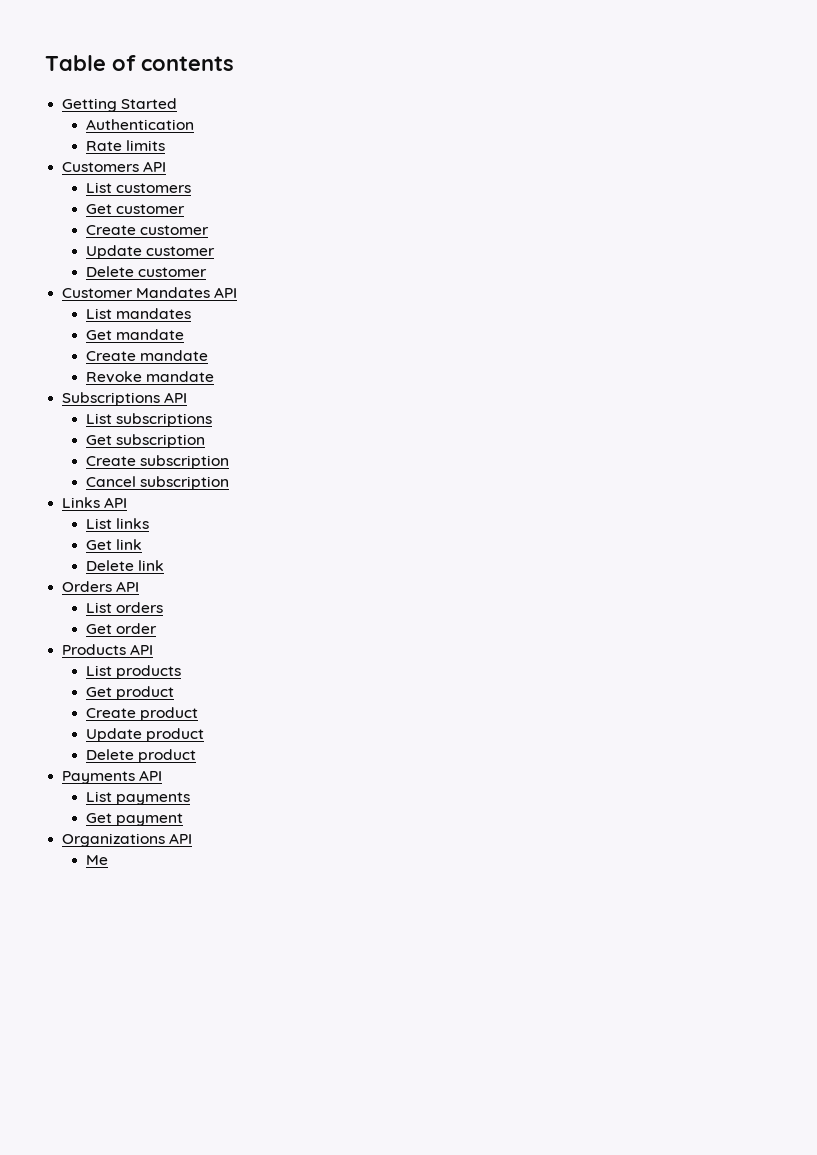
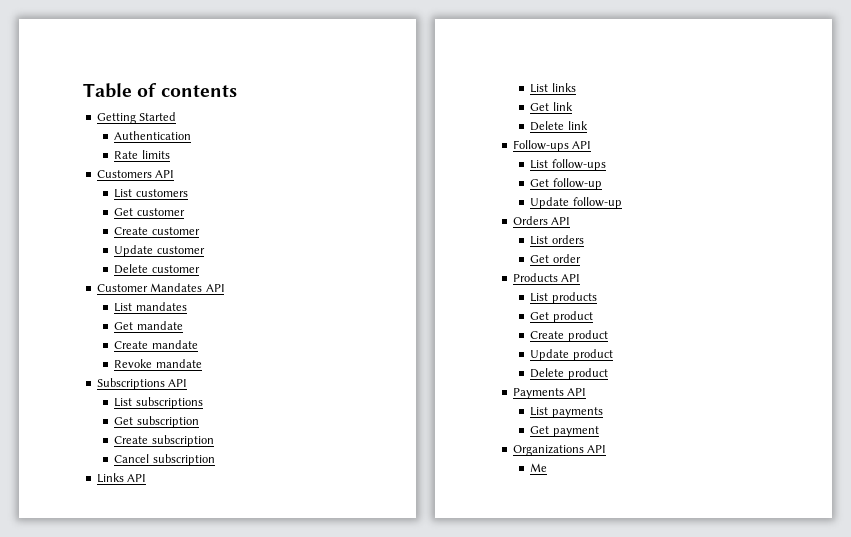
(164, 565) none -> [512,140,592,152] [530,159,606,171] [530,178,602,190] [530,197,622,209] // Follow-ups API // List follow-ups // Get follow-up // Update follow-up

